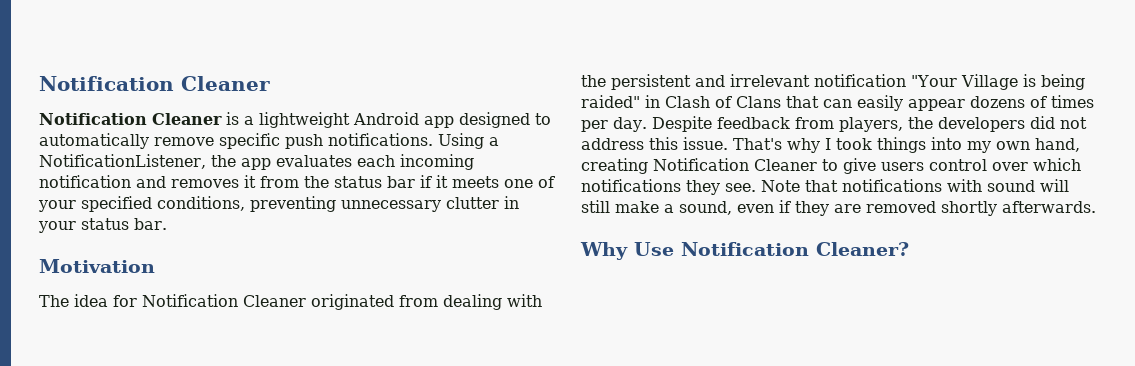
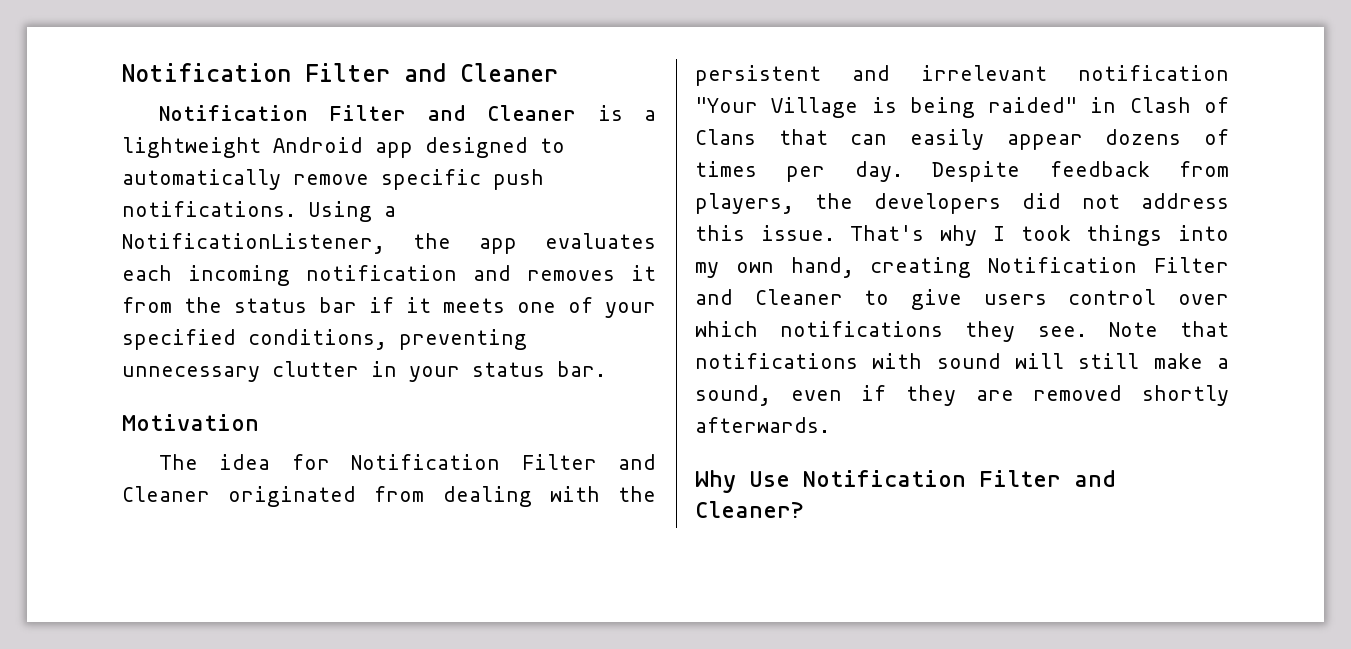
[39,76,174,91] Notification -> [122,63,446,82] Notification Filter and
(147, 119) none -> [329,105,466,121] Filter and
(238, 300) none -> [521,454,656,470] Filter and
(749, 164) none -> [1154,257,1229,273] [695,289,733,305] Filter and
(809, 249) none -> [979,470,1116,487] Filter and

